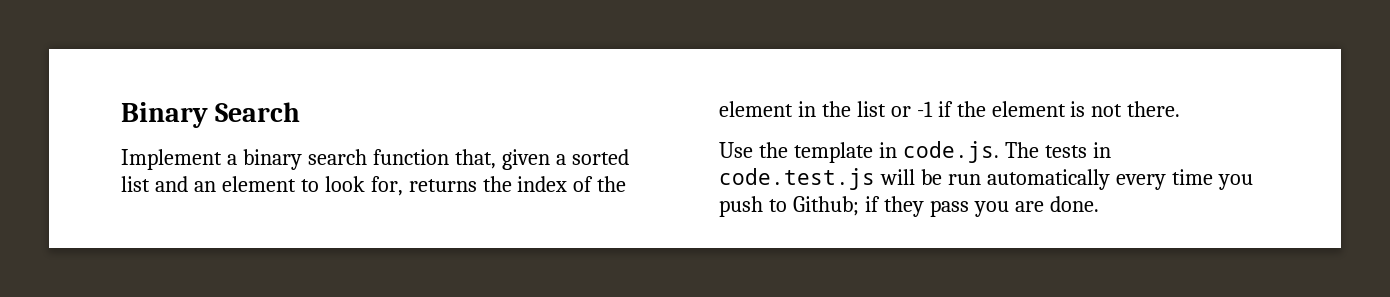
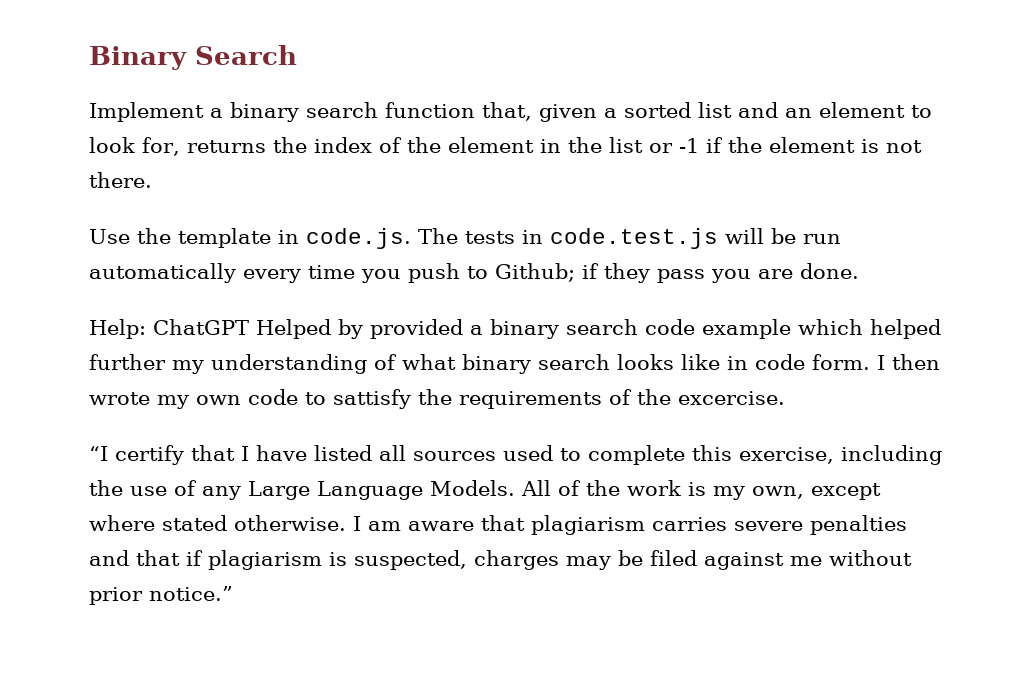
(1099, 204) none -> [89,319,941,339] [89,354,940,374] [89,389,785,409] [89,445,942,465] [89,480,881,500] [89,515,907,535] [89,550,912,570] [89,586,233,605] // Help: ChatGPT Helped by provided a binary search code example which helped further my understanding of what binary search looks like in code form. I then wrote my own code to sattisfy the requirements of the excercise. // “I certify that I have listed all sources used to complete this exercise, including the use of any Large Language Models. All of the work is my own, except where stated otherwise. I am aware that plagiarism carries severe penalties and that if plagiarism is suspected, charges may be filed against me without prior notice.”

